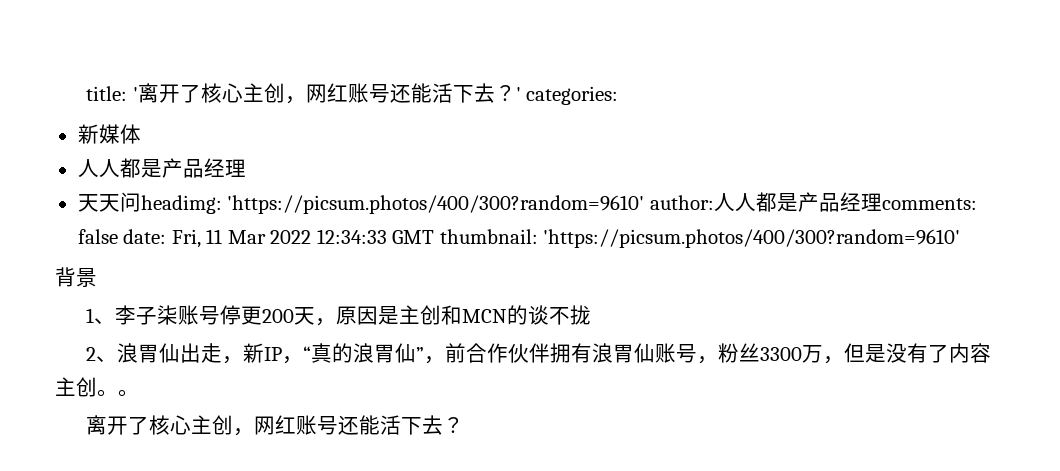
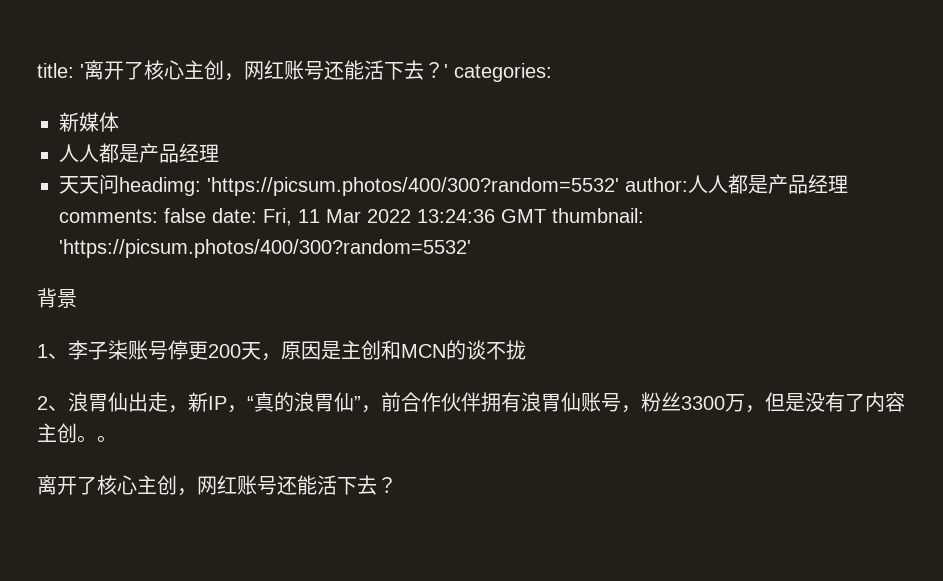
[227,195,645,214] 'https://picsum.photos/400/300?random=9610' -> [207,177,619,196] 'https://picsum.photos/400/300?random=5532'
[316,229,387,244] 12:34:33 -> [417,209,495,223] 13:24:36
[543,229,961,248] 'https://picsum.photos/400/300?random=9610' -> [59,239,471,258] 'https://picsum.photos/400/300?random=5532'

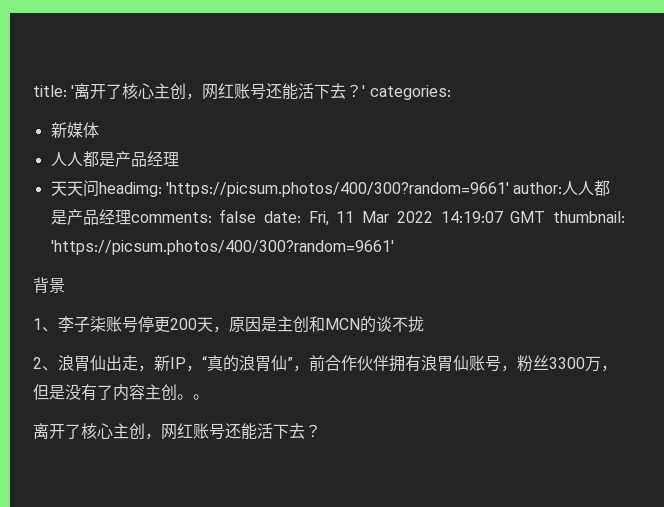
[207,177,619,196] 'https://picsum.photos/400/300?random=5532' -> [165,182,509,197] 'https://picsum.photos/400/300?random=9661'
[417,209,495,223] 13:24:36 -> [440,211,503,223] 14:19:07
[59,239,471,258] 'https://picsum.photos/400/300?random=5532' -> [50,240,394,255] 'https://picsum.photos/400/300?random=9661'

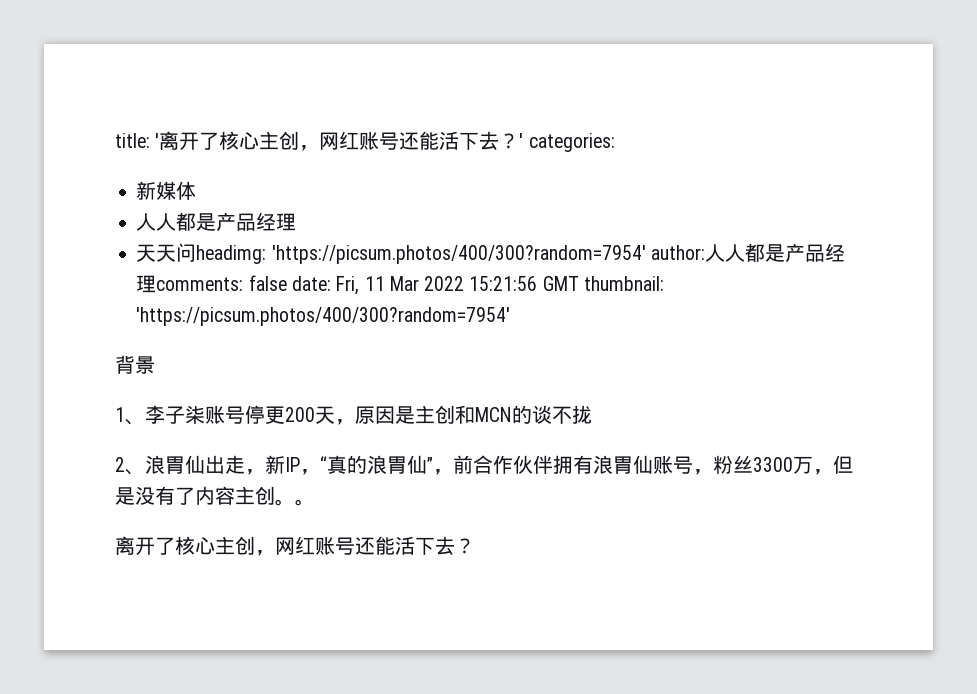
[165,182,509,197] 'https://picsum.photos/400/300?random=9661' -> [271,245,646,264] 'https://picsum.photos/400/300?random=7954'
[440,211,503,223] 14:19:07 -> [469,276,538,291] 15:21:56
[50,240,394,255] 'https://picsum.photos/400/300?random=9661' -> [136,307,511,326] 'https://picsum.photos/400/300?random=7954'

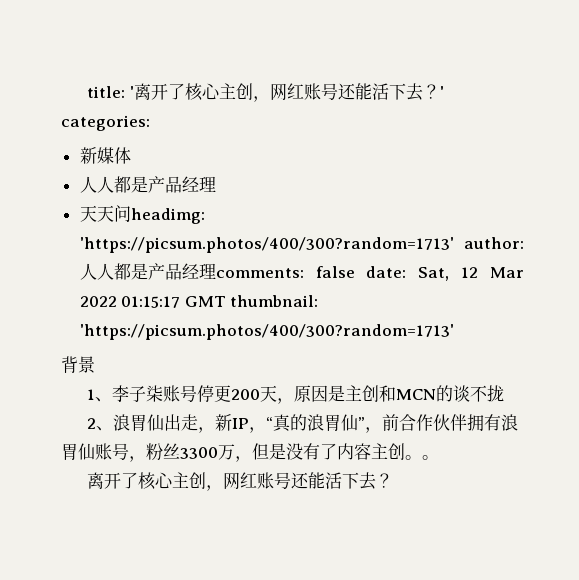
[271,245,646,264] 'https://picsum.photos/400/300?random=7954' -> [79,237,454,253] 'https://picsum.photos/400/300?random=1713'
[336,276,385,295] Fri, 11 -> [418,267,479,281] Sat, 12
[469,276,538,291] 15:21:56 -> [121,296,181,308] 01:15:17
[136,307,511,326] 'https://picsum.photos/400/300?random=7954' -> [79,324,454,340] 'https://picsum.photos/400/300?random=1713'

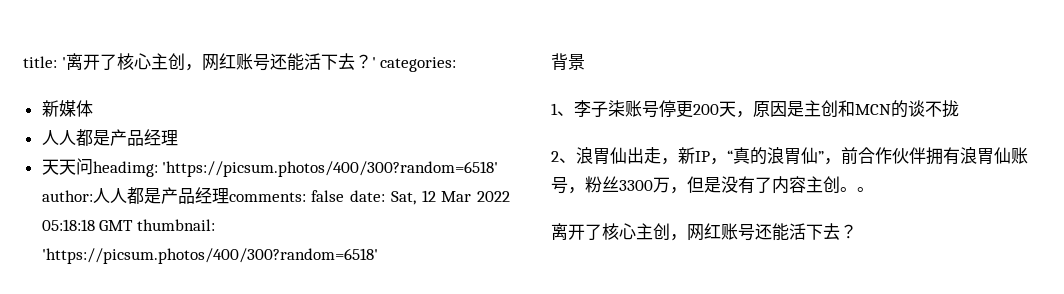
[79,237,454,253] 'https://picsum.photos/400/300?random=1713' -> [162,161,499,177] 'https://picsum.photos/400/300?random=6518'
[121,296,181,308] 01:15:17 -> [41,219,95,231] 05:18:18
[79,324,454,340] 'https://picsum.photos/400/300?random=1713' -> [41,248,378,264] 'https://picsum.photos/400/300?random=6518'

